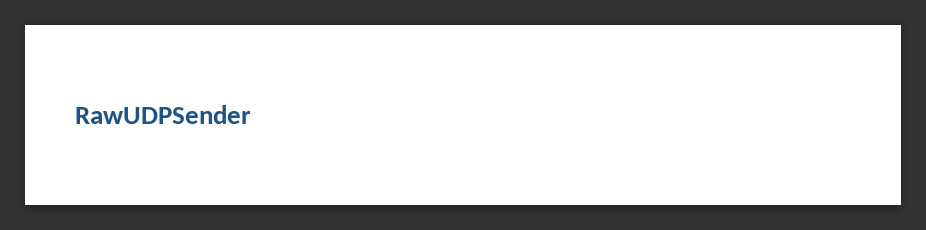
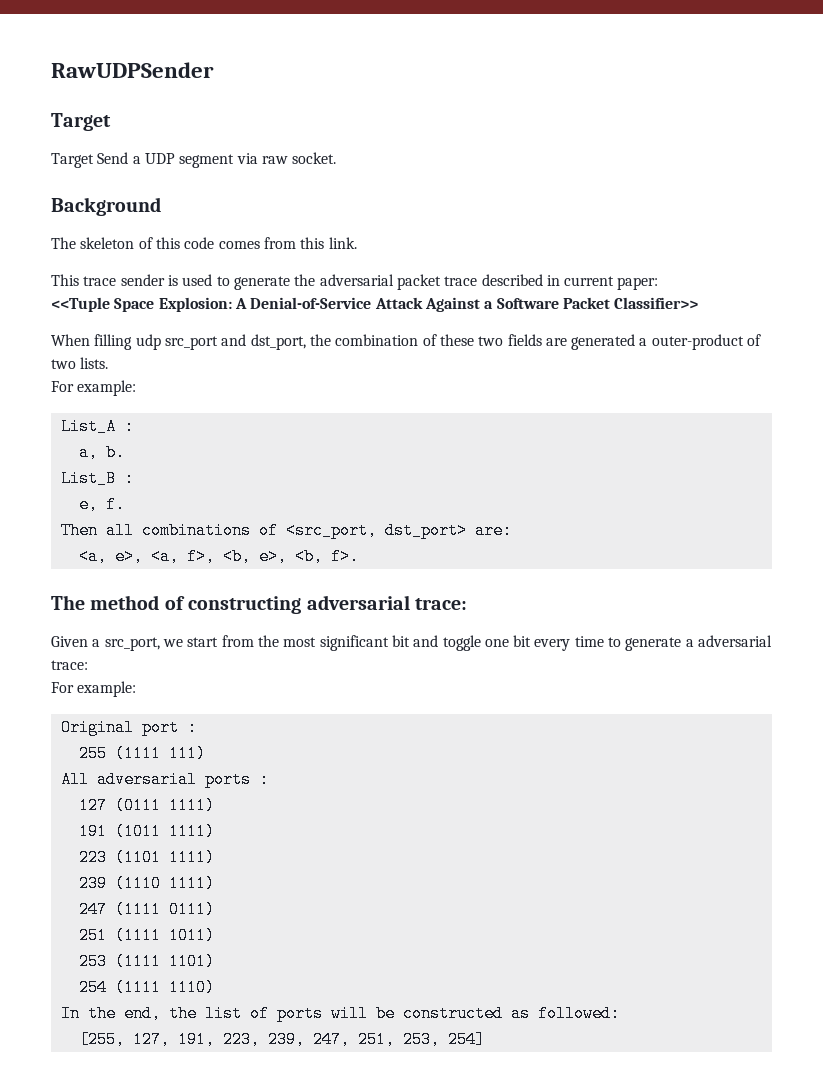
(251, 114) none -> [51,113,111,131] [51,152,337,168] [51,197,161,216] [51,237,357,249] [51,274,659,290] [51,297,699,312] [51,334,762,350] [51,357,109,369] [51,380,137,396] [60,418,134,435] [78,444,125,461] [60,470,134,487] [78,496,125,513] [60,522,512,539] [78,548,359,565] [51,595,467,614] [51,635,773,651] [51,660,88,670] [51,681,137,697] [60,719,197,736] [78,745,206,762] [60,771,269,788] [78,797,215,814] [78,823,215,840] [78,849,215,866] [78,875,215,892] [78,901,215,918] [78,927,215,944] [78,953,215,970] [78,979,215,996] [60,1005,620,1022] [78,1031,485,1048] // Target // Target Send a UDP segment via raw socket. // Background // The skeleton of this code comes from this link. // This trace sender is used to generate the adversarial packet trace described in current paper: // <<Tuple Space Explosion: A Denial-of-Service Attack Against a Software Packet Classifier>> // When filling udp src_port and dst_port, the combination of these two fields are generated a outer-product of two lists. // For example: // List_A : // a, b. // List_B : // e, f. // Then all combinations of <src_port, dst_port> are: // <a, e>, <a, f>, <b, e>, <b, f>. // The method of constructing adversarial trace: // Given a src_port, we start from the most significant bit and toggle one bit every time to generate a adversarial trace: // For example: // Original port : // 255 (1111 111) // All adversarial ports : // 127 (0111 1111) // 191 (1011 1111) // 223 (1101 1111) // 239 (1110 1111) // 247 (1111 0111) // 251 (1111 1011) // 253 (1111 1101) // 254 (1111 1110) // In the end, the list of ports will be constructed as followed: // [255, 127, 191, 223, 239, 247, 251, 253, 254]

